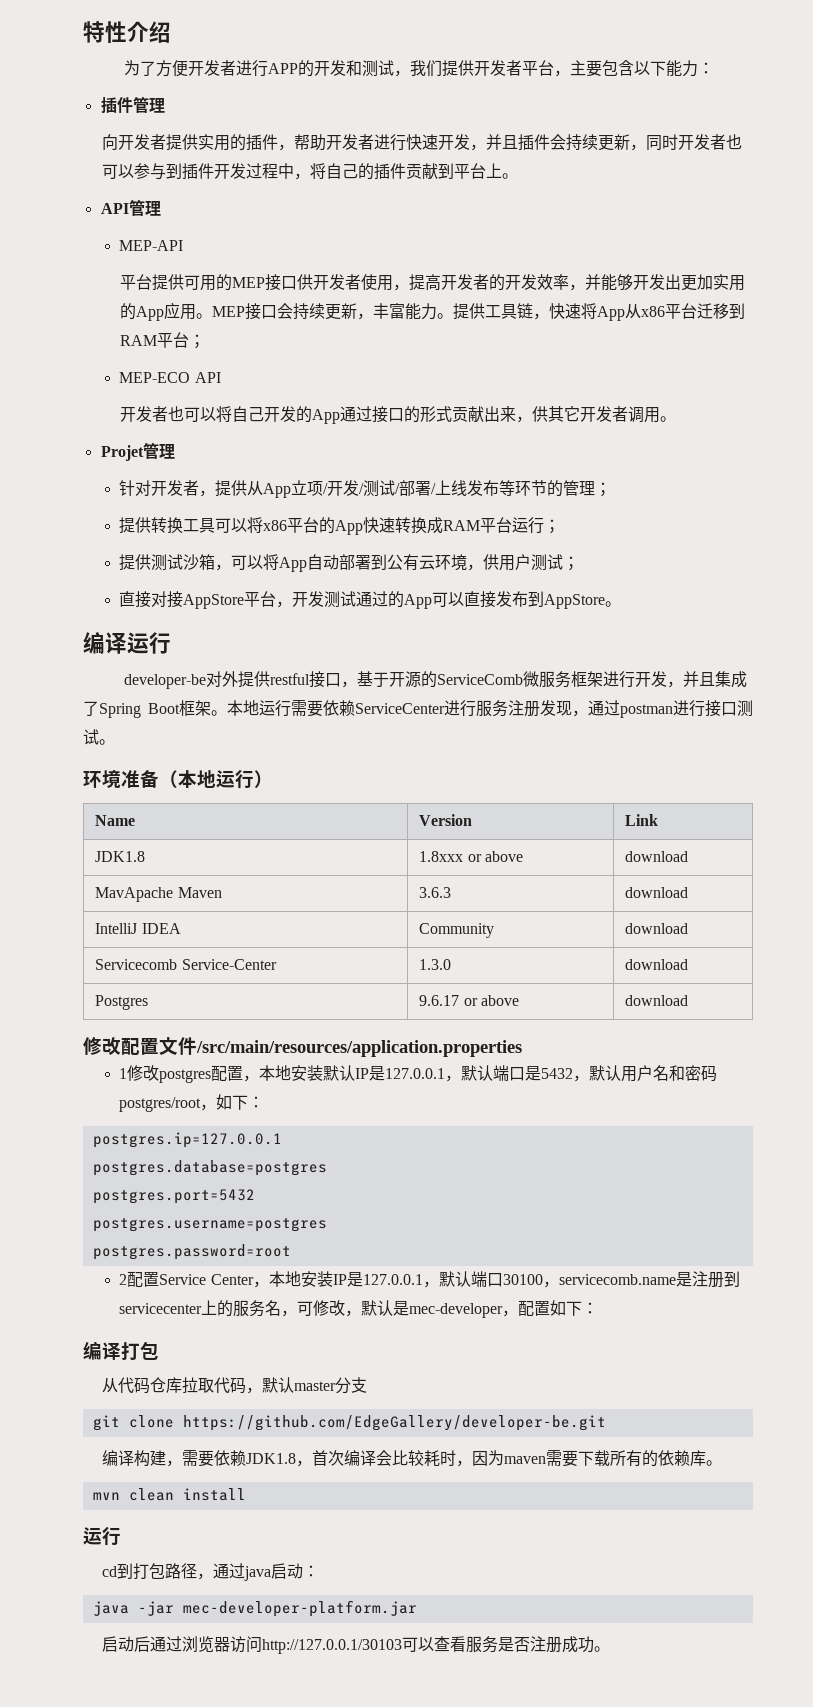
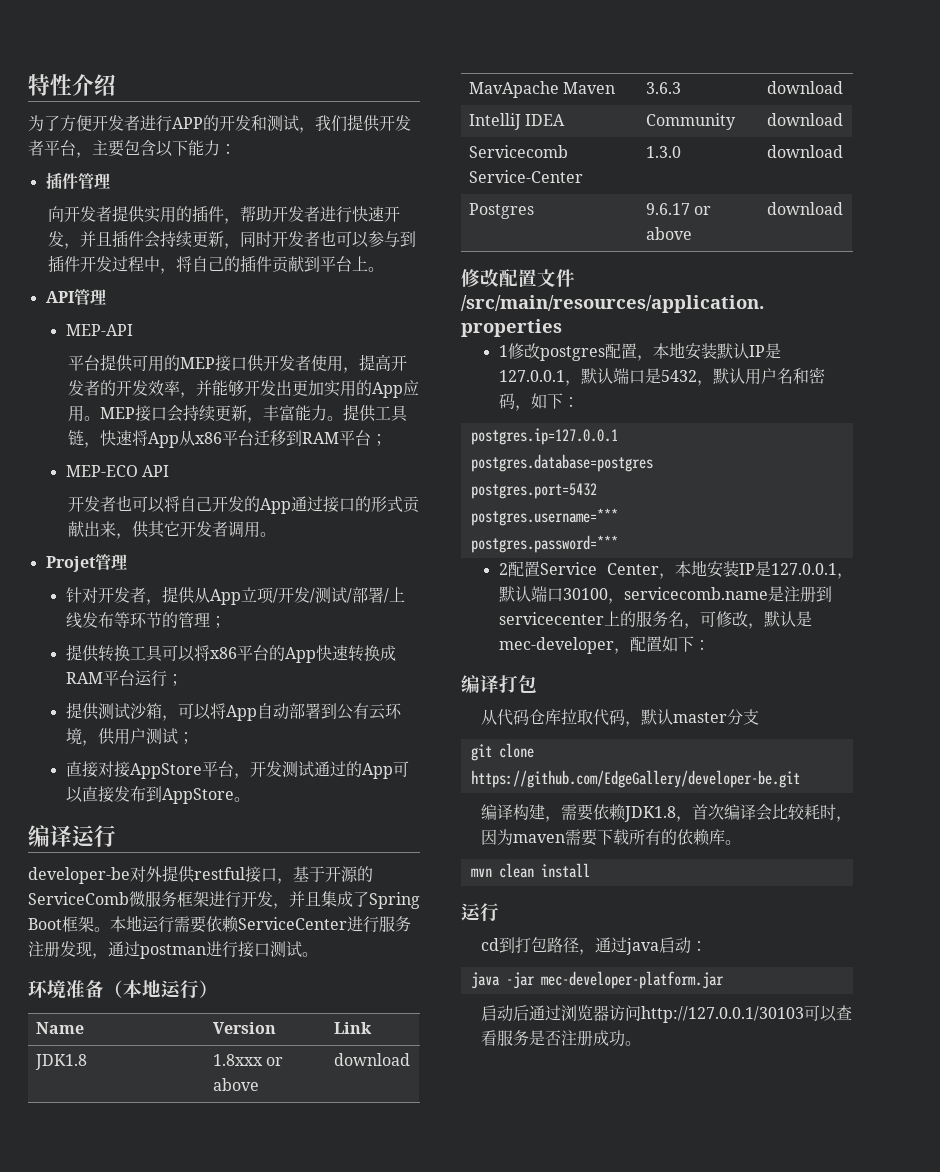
[119,1097,202,1112] postgres/root -> (515, 401) none
[92,1218,327,1232] [92,1244,291,1260] postgres.username=postgres // postgres.password=root -> [470,508,618,526] [470,535,618,553] postgres.username=*** // postgres.password=***

